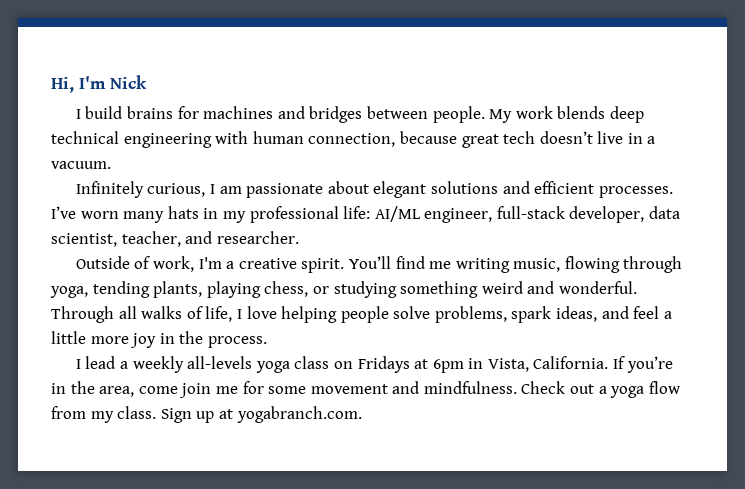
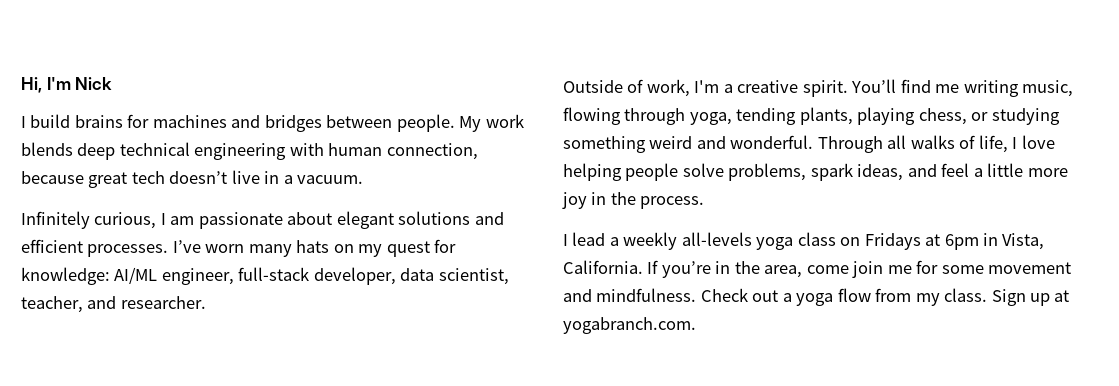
[203,206,371,223] in my professional life: -> [333,239,457,257] [21,267,110,285] on my quest for knowledge:

